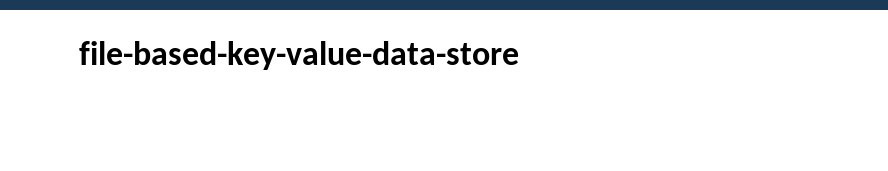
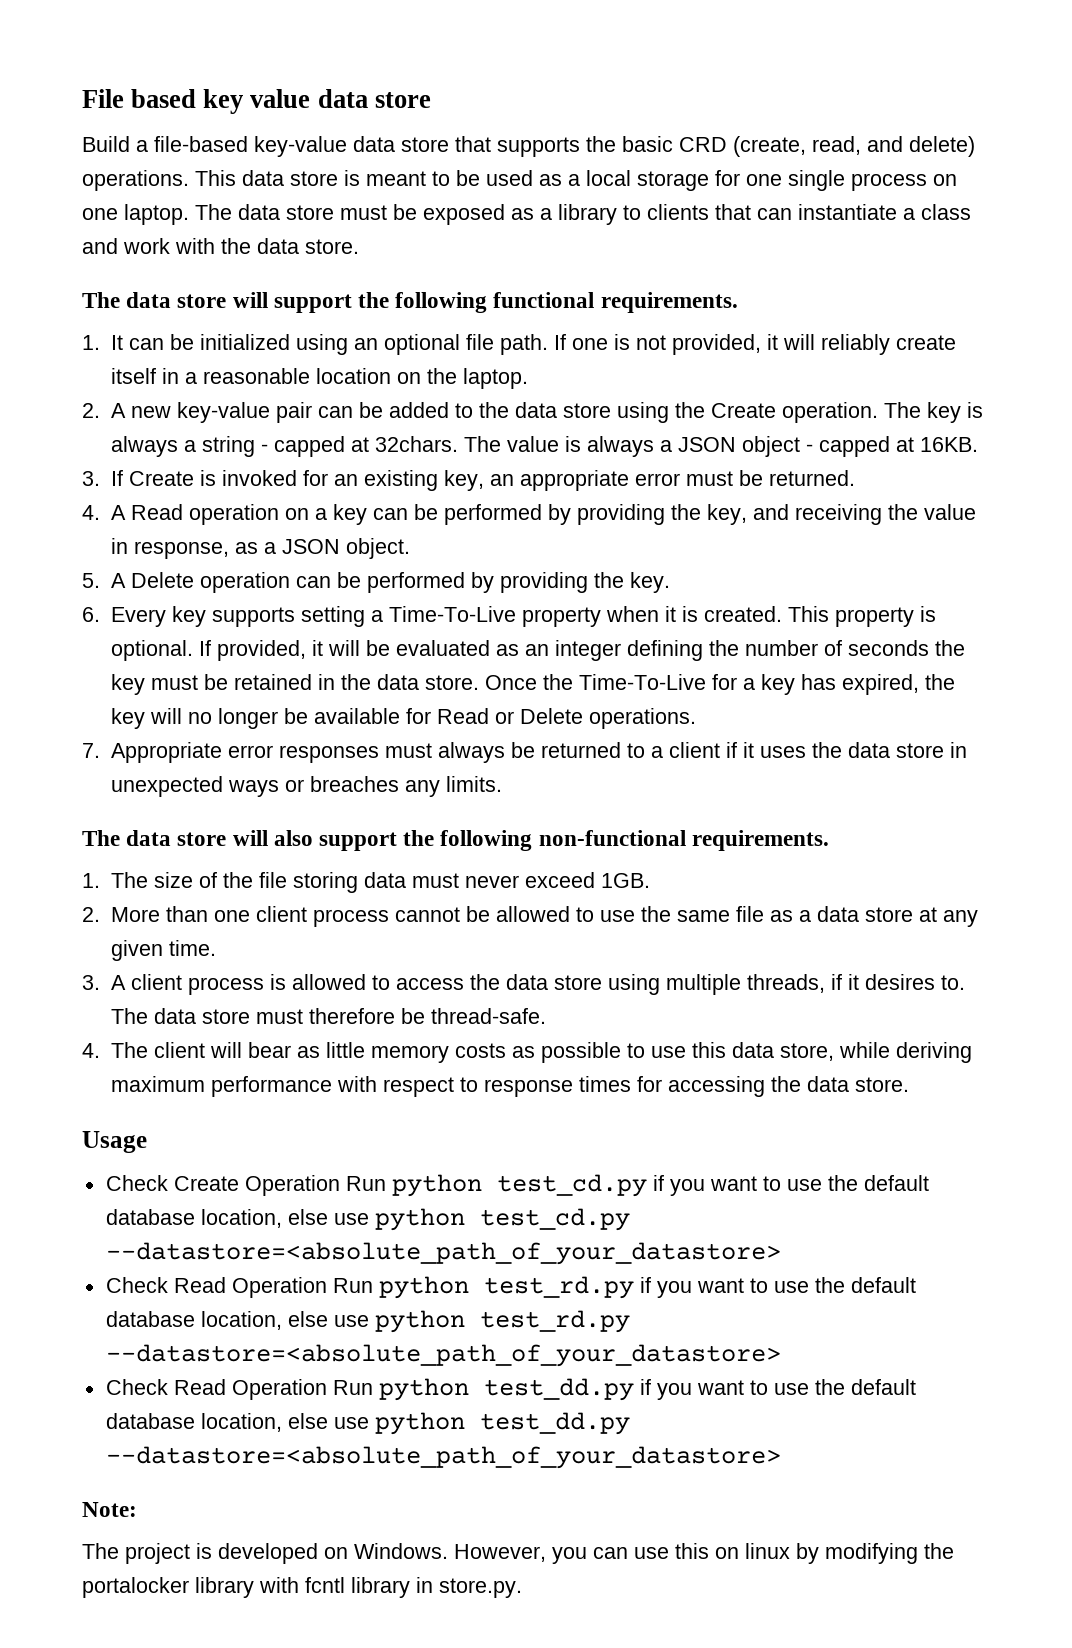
[79,41,519,70] file-based-key-value-data-store -> [82,89,431,114] [82,136,975,157] [82,170,957,191] [82,204,971,225] [82,238,359,254] [82,292,738,313] [82,334,956,355] [110,368,528,389] [82,402,983,423] [110,436,978,457] [82,470,855,491] [82,504,976,525] [110,538,410,559] [82,572,670,593] [82,606,936,627] [110,640,965,661] [110,674,955,695] [110,708,696,729] [82,742,967,763] [110,776,502,797] [82,830,829,851] [82,872,650,893] [82,906,978,927] [110,940,216,961] [82,974,965,995] [110,1008,546,1024] [82,1042,972,1063] [110,1076,909,1097] [82,1131,147,1153] [105,1174,929,1197] [105,1208,630,1231] [105,1242,781,1265] [105,1276,916,1299] [105,1310,630,1333] [105,1344,781,1367] [105,1378,916,1401] [105,1412,630,1435] [105,1446,781,1469] [82,1502,137,1517] [82,1543,954,1564] [82,1577,522,1598] File based key value data store // Build a file-based key-value data store that supports the basic CRD (create, read, and delete) operations. This data store is meant to be used as a local storage for one single process on one laptop. The data store must be exposed as a library to clients that can instantiate a class and work with the data store. // The data store will support the following functional requirements. // 1. It can be initialized using an optional file path. If one is not provided, it will reliably create itself in a reasonable location on the laptop. // 2. A new key-value pair can be added to the data store using the Create operation. The key is always a string - capped at 32chars. The value is always a JSON object - capped at 16KB. // 3. If Create is invoked for an existing key, an appropriate error must be returned. // 4. A Read operation on a key can be performed by providing the key, and receiving the value in response, as a JSON object. // 5. A Delete operation can be performed by providing the key. // 6. Every key supports setting a Time-To-Live property when it is created. This property is optional. If provided, it will be evaluated as an integer defining the number of seconds the key must be retained in the data store. Once the Time-To-Live for a key has expired, the key will no longer be available for Read or Delete operations. // 7. Appropriate error responses must always be returned to a client if it uses the data store in unexpected ways or breaches any limits. // The data store will also support the following non-functional requirements. // 1. The size of the file storing data must never exceed 1GB. // 2. More than one client process cannot be allowed to use the same file as a data store at any given time. // 3. A client process is allowed to access the data store using multiple threads, if it desires to. The data store must therefore be thread-safe. // 4. The client will bear as little memory costs as possible to use this data store, while deriving maximum performance with respect to response times for accessing the data store. // Usage // Check Create Operation Run python test_cd.py if you want to use the default database location, else use python test_cd.py --datastore=<absolute_path_of_your_datastore> // Check Read Operation Run python test_rd.py if you want to use the default database location, else use python test_rd.py --datastore=<absolute_path_of_your_datastore> // Check Read Operation Run python test_dd.py if you want to use the default database location, else use python test_dd.py --datastore=<absolute_path_of_your_datastore> // Note: // The project is developed on Windows. However, you can use this on linux by modifying the portalocker library with fcntl library in store.py.

